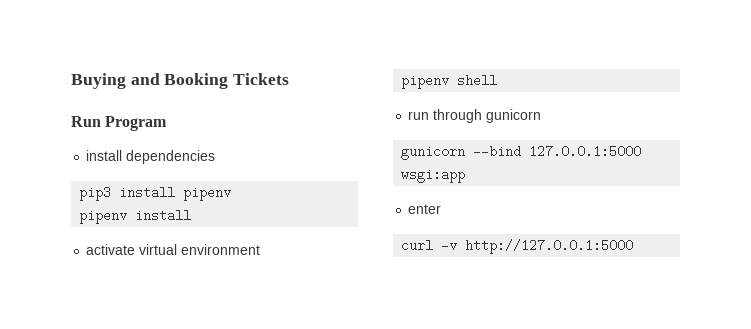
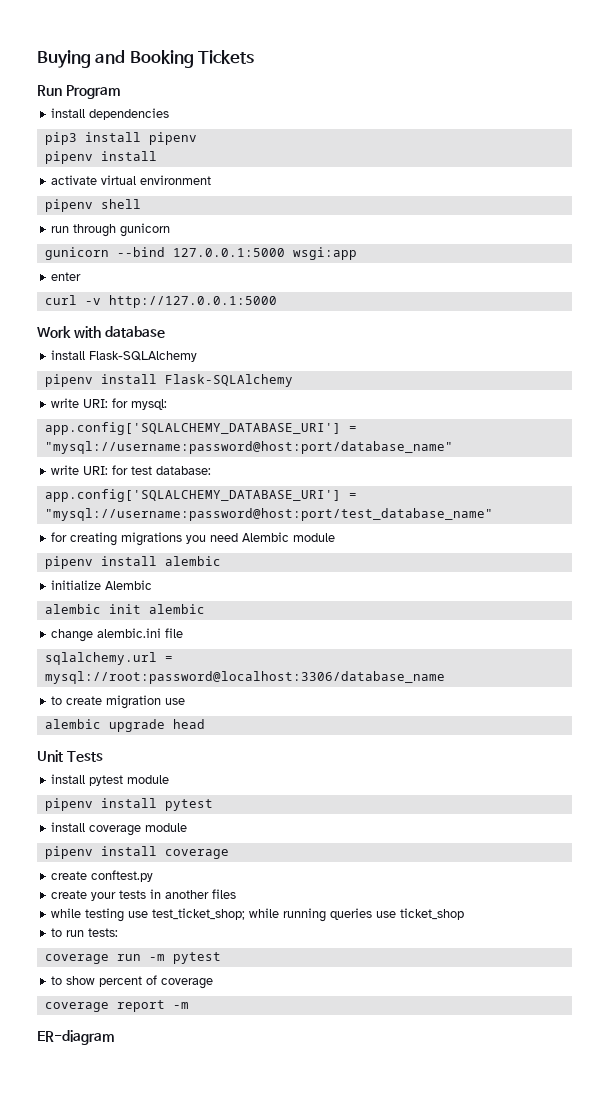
(634, 246) none -> [37,326,165,338] [51,350,198,362] [44,374,293,387] [51,398,168,410] [44,422,357,435] [44,441,453,454] [51,465,212,475] [44,489,357,502] [44,508,493,521] [51,532,336,546] [44,556,221,569] [51,580,153,590] [44,604,205,614] [51,628,184,642] [44,652,173,665] [44,671,445,684] [51,695,186,709] [44,719,205,732] [37,750,103,762] [51,774,170,786] [44,798,213,811] [51,822,188,836] [44,846,229,859] [51,870,154,882] [51,889,237,901] [51,908,465,922] [51,928,119,937] [44,952,221,964] [51,975,214,989] [44,1000,189,1012] [37,1030,114,1045] // Work with database // install Flask-SQLAlchemy // pipenv install Flask-SQLAlchemy // write URI: for mysql: // app.config['SQLALCHEMY_DATABASE_URI'] = "mysql://username:password@host:port/database_name" // write URI: for test database: // app.config['SQLALCHEMY_DATABASE_URI'] = "mysql://username:password@host:port/test_database_name" // for creating migrations you need Alembic module // pipenv install alembic // initialize Alembic // alembic init alembic // change alembic.ini file // sqlalchemy.url = mysql://root:password@localhost:3306/database_name // to create migration use // alembic upgrade head // Unit Tests // install pytest module // pipenv install pytest // install coverage module // pipenv install coverage // create conftest.py // create your tests in another files // while testing use test_ticket_shop; while running queries use ticket_shop // to run tests: // coverage run -m pytest // to show percent of coverage // coverage report -m // ER-diagram

